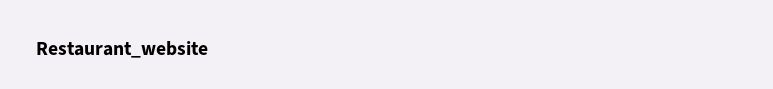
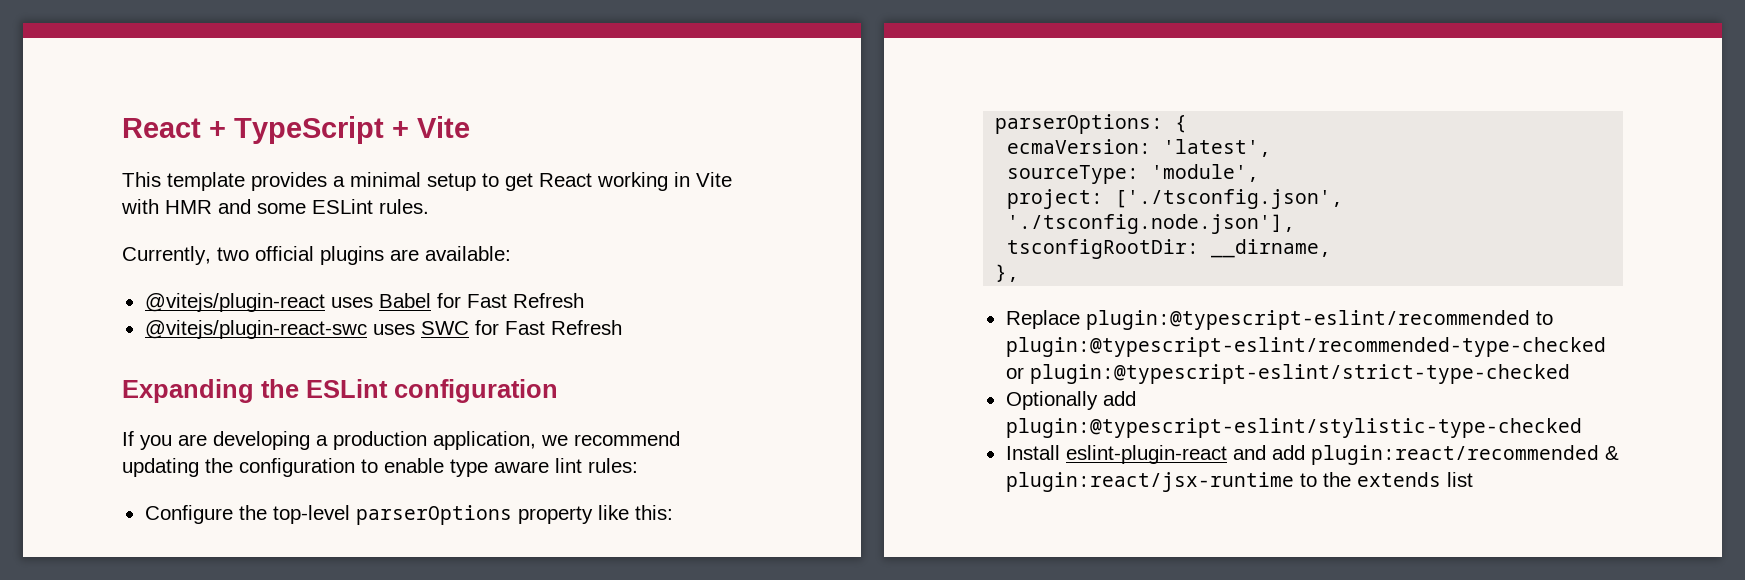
[36,41,208,58] Restaurant_website -> [122,116,470,144] [122,172,732,191] [121,199,429,214] [122,246,511,265] [144,293,584,312] [144,320,622,339] [122,379,558,403] [122,431,680,450] [122,458,638,477] [144,505,673,525] [995,114,1188,134] [1007,139,1272,157] [1007,164,1260,184] [1007,189,1344,209] [1007,214,1296,234] [1007,239,1332,259] [995,264,1020,282] [1005,310,1553,330] [1005,337,1606,357] [1005,364,1570,384] [1005,391,1136,410] [1005,418,1582,438] [1005,445,1619,465] [1005,472,1473,492] React + TypeScript + Vite // This template provides a minimal setup to get React working in Vite with HMR and some ESLint rules. // Currently, two official plugins are available: // @vitejs/plugin-react uses Babel for Fast Refresh // @vitejs/plugin-react-swc uses SWC for Fast Refresh // Expanding the ESLint configuration // If you are developing a production application, we recommend updating the configuration to enable type aware lint rules: // Configure the top-level parserOptions property like this: // parserOptions: { // ecmaVersion: 'latest', // sourceType: 'module', // project: ['./tsconfig.json', './tsconfig.node.json'], // tsconfigRootDir: __dirname, // }, // Replace plugin:@typescript-eslint/recommended to plugin:@typescript-eslint/recommended-type-checked or plugin:@typescript-eslint/strict-type-checked // Optionally add plugin:@typescript-eslint/stylistic-type-checked // Install eslint-plugin-react and add plugin:react/recommended & plugin:react/jsx-runtime to the extends list

